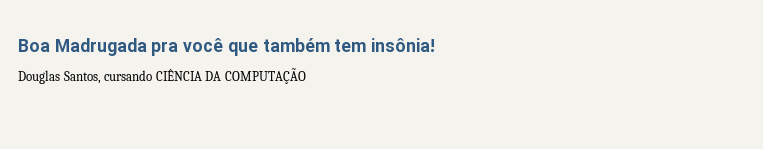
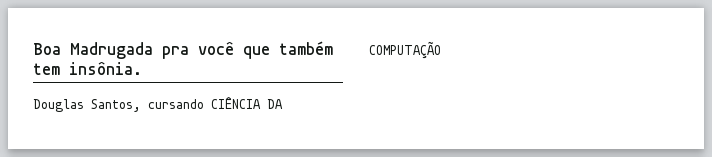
[371,38,436,52] insônia! -> [69,62,142,75] insônia.

